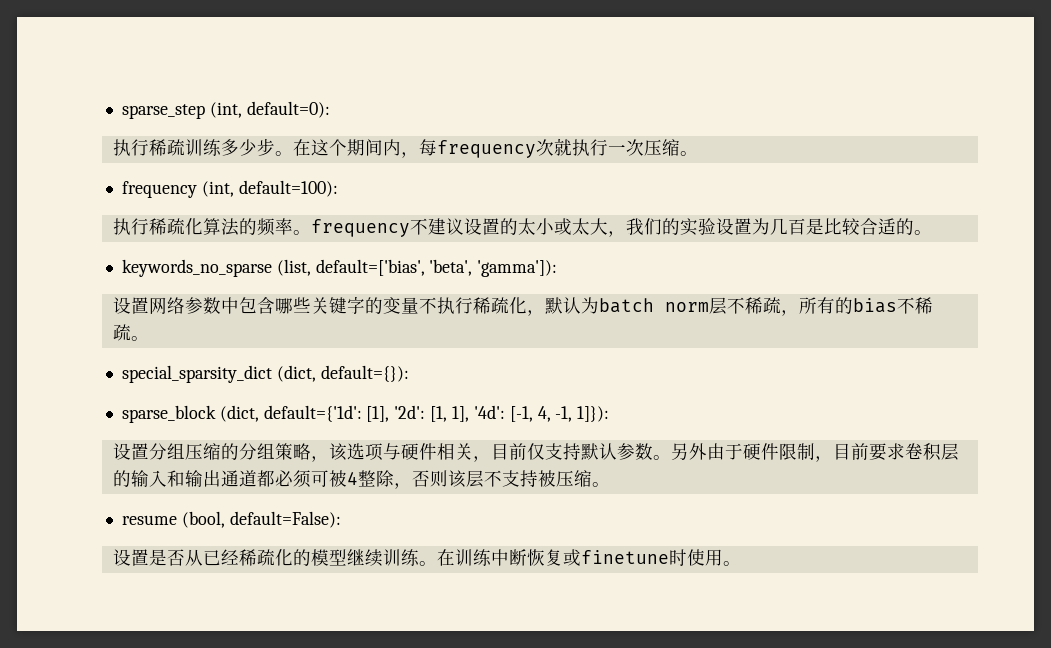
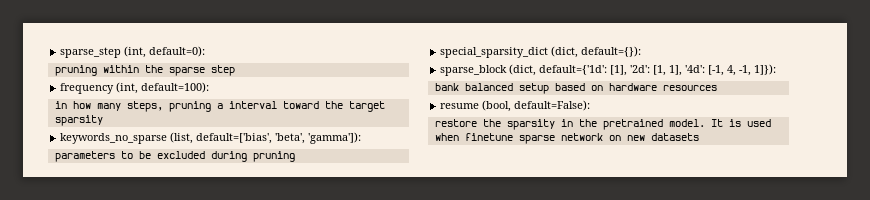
[112,138,698,158] [121,180,338,198] [112,218,932,237] 执行稀疏训练多少步。在这个期间内，每frequency次就执行一次压缩。 // frequency (int, default=100): // 执行稀疏化算法的频率。frequency不建议设置的太小或太大，我们的实验设置为几百是比较合适的。 -> [54,65,235,76] [60,82,210,94] [54,101,385,112] [54,115,103,126] pruning within the sparse step // frequency (int, default=100): // in how many steps, pruning a interval toward the target sparsity
[112,296,933,316] [112,324,149,341] 设置网络参数中包含哪些关键字的变量不执行稀疏化，默认为batch norm层不稀疏，所有的bias不稀疏。 -> [54,151,295,162] parameters to be excluded during pruning
[112,443,959,462] [112,470,610,489] [121,511,341,528] [112,549,741,567] 设置分组压缩的分组策略，该选项与硬件相关，目前仅支持默认参数。另外由于硬件限制，目前要求卷积层的输入和输出通道都必须可被4整除，否则该层不支持被压缩。 // resume (bool, default=False): // 设置是否从已经稀疏化的模型继续训练。在训练中断恢复或finetune时使用。 -> [434,83,717,94] [440,100,591,112] [434,119,771,130] [434,133,699,144] bank balanced setup based on hardware resources // resume (bool, default=False): // restore the sparsity in the pretrained model. It is used when finetune sparse network on new datasets

